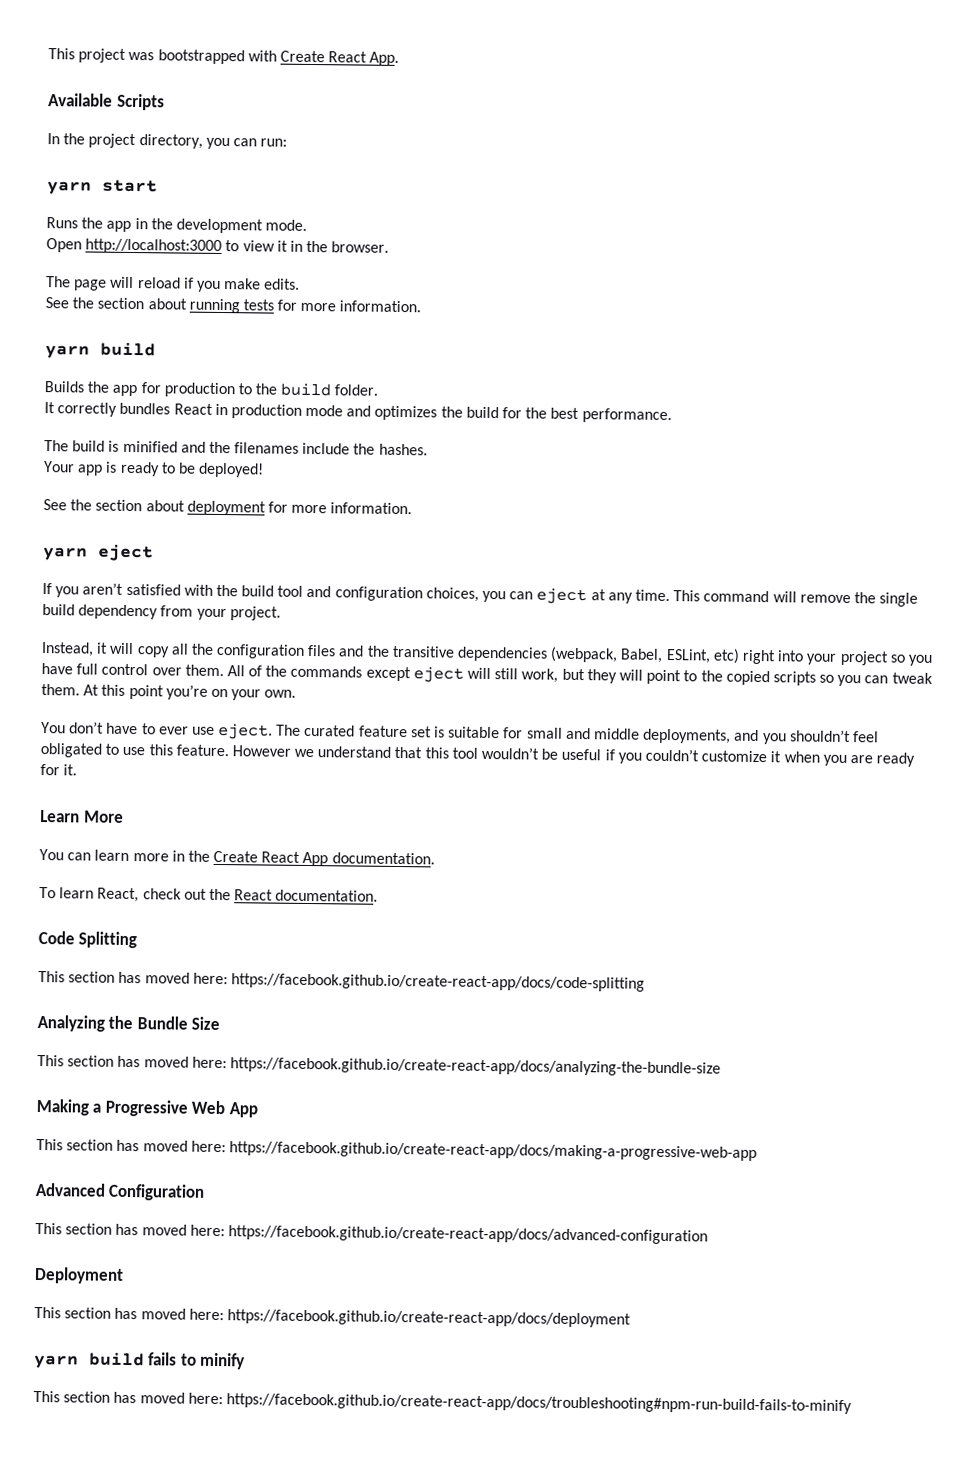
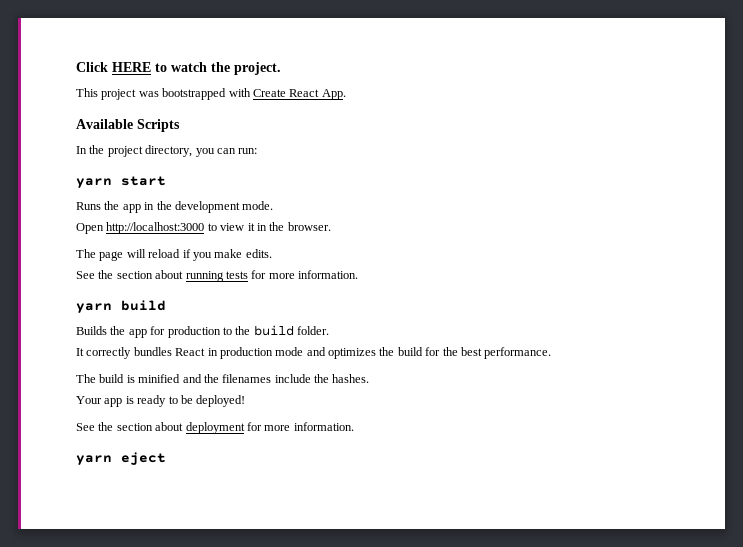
(48, 54) none -> [76,62,281,75] Click HERE to watch the project. //
[42,582,919,607] [42,604,281,621] [41,642,932,666] [41,663,933,687] [41,684,297,701] [41,721,879,745] [40,743,916,767] [40,764,78,776] [40,810,124,823] [39,849,435,867] [39,886,379,903] [38,930,138,949] [38,970,645,992] [37,1014,221,1032] [37,1054,721,1077] [36,1098,258,1118] [36,1138,757,1162] [35,1182,206,1201] [35,1222,708,1245] [34,1266,124,1284] [34,1306,631,1328] [33,1352,246,1370] [33,1390,852,1415] // If you aren’t satisfied with the build tool and configuration choices, you can eject at any time. This command will remove the single build dependency from your project. // Instead, it will copy all the configuration files and the transitive dependencies (webpack, Babel, ESLint, etc) right into your project so you have full control over them. All of the commands except eject will still work, but they will point to the copied scripts so you can tweak them. At this point you’re on your own. // You don’t have to ever use eject. The curated feature set is suitable for small and middle deployments, and you shouldn’t feel obligated to use this feature. However we understand that this tool wouldn’t be useful if you couldn’t customize it when you are ready for it. // Learn More // You can learn more in the Create React App documentation. // To learn React, check out the React documentation. // Code Splitting // This section has moved here: https://facebook.github.io/create-react-app/docs/code-splitting // Analyzing the Bundle Size // This section has moved here: https://facebook.github.io/create-react-app/docs/analyzing-the-bundle-size // Making a Progressive Web App // This section has moved here: https://facebook.github.io/create-react-app/docs/making-a-progressive-web-app // Advanced Configuration // This section has moved here: https://facebook.github.io/create-react-app/docs/advanced-configuration // Deployment // This section has moved here: https://facebook.github.io/create-react-app/docs/deployment // yarn build fails to minify // This section has moved here: https://facebook.github.io/create-react-app/docs/troubleshooting#npm-run-build-fails-to-minify -> (166, 458) none

